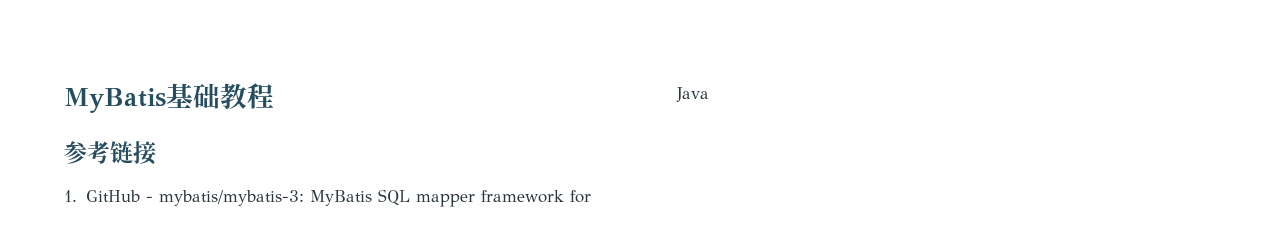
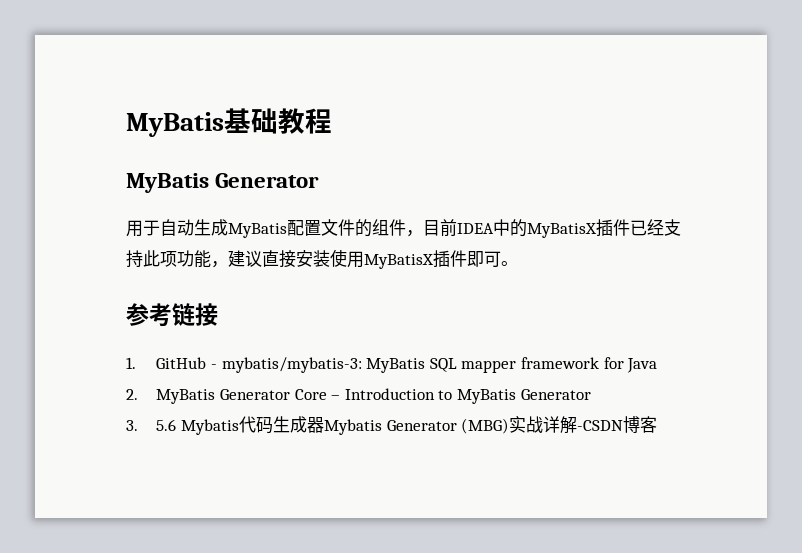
(274, 96) none -> [126,173,320,193] [126,219,681,238] [126,249,518,269] // MyBatis Generator // 用于自动生成MyBatis配置文件的组件，目前IDEA中的MyBatisX插件已经支持此项功能，建议直接安装使用MyBatisX插件即可。
(709, 94) none -> [126,388,591,404] [126,416,658,435] // 2. MyBatis Generator Core – Introduction to MyBatis Generator // 3. 5.6 Mybatis代码生成器Mybatis Generator (MBG)实战详解-CSDN博客

